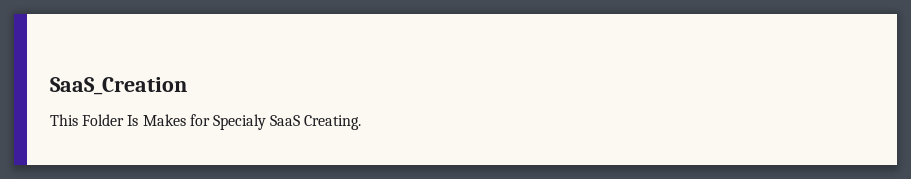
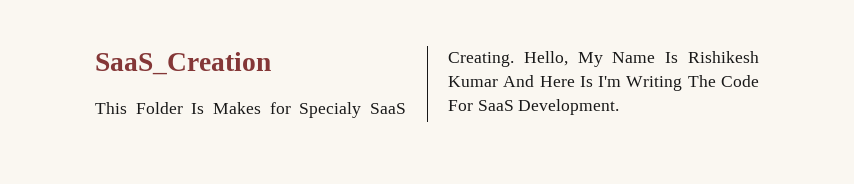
(362, 122) none -> [523,51,759,67] [448,75,759,91] [448,99,620,115] Hello, My Name Is Rishikesh Kumar And Here Is I'm Writing The Code For SaaS Development.

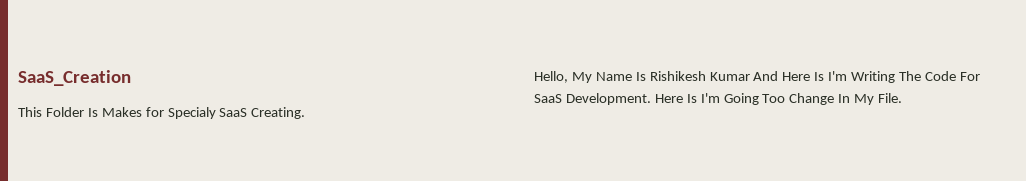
(514, 59) none -> (306, 113) //
(620, 107) none -> [654,93,903,105] Here Is I'm Going Too Change In My File.

